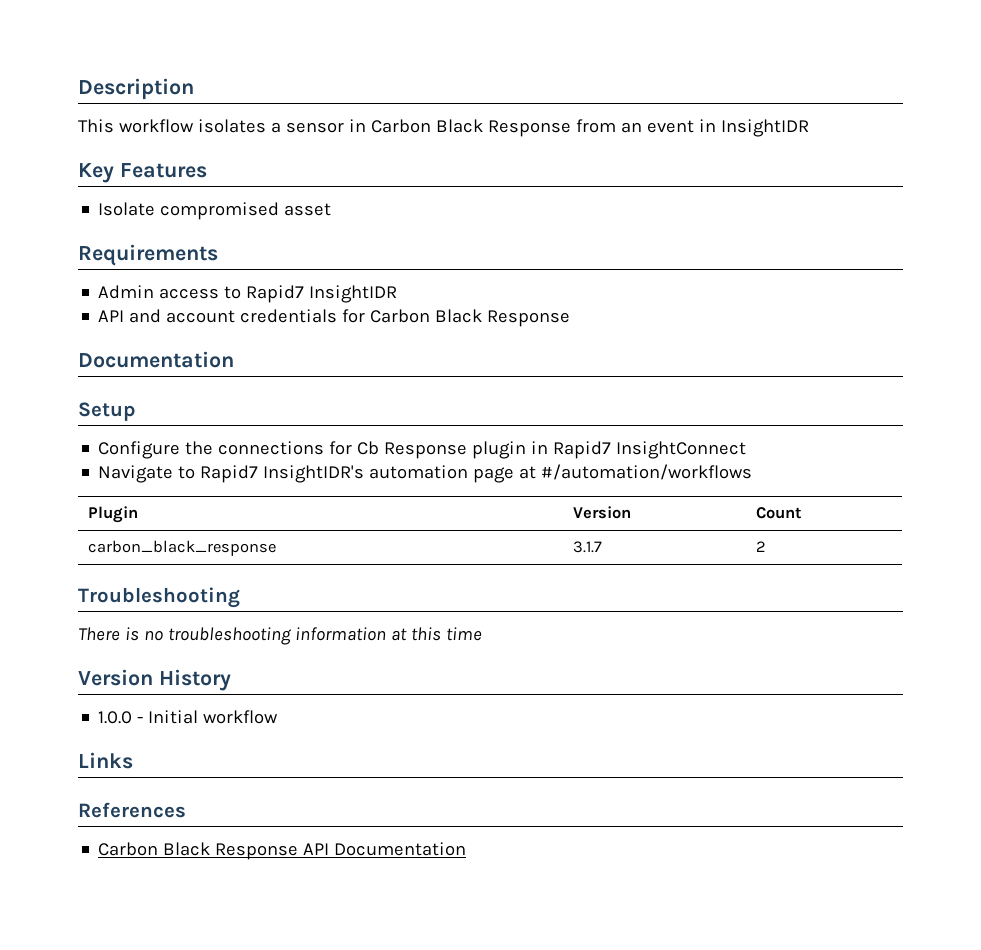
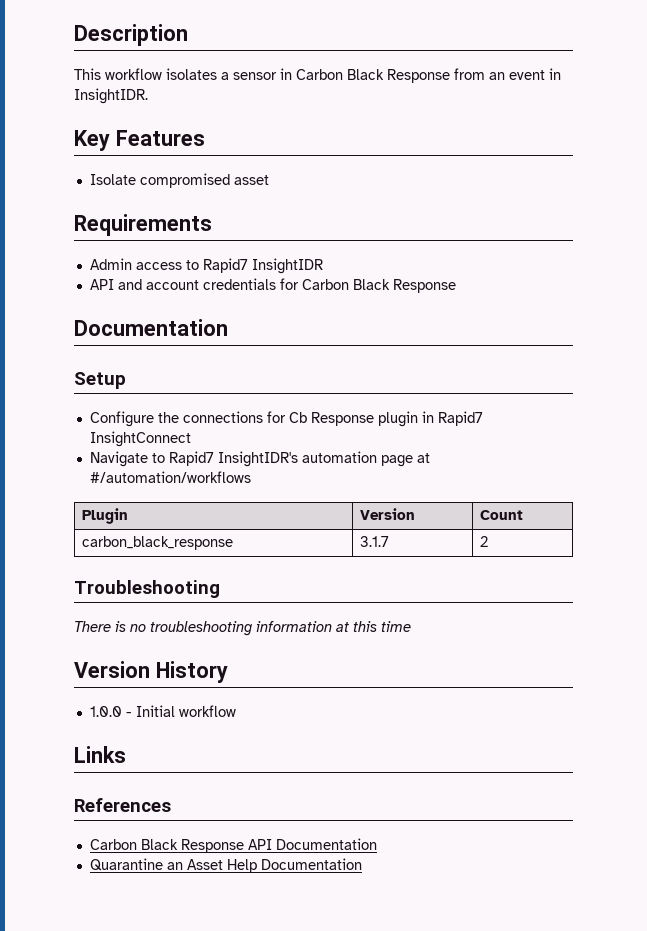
[720,119,809,137] InsightIDR -> [74,88,148,104] InsightIDR.
(467, 849) none -> [89,858,362,873] // Quarantine an Asset Help Documentation

